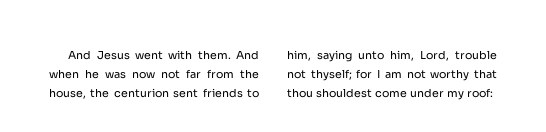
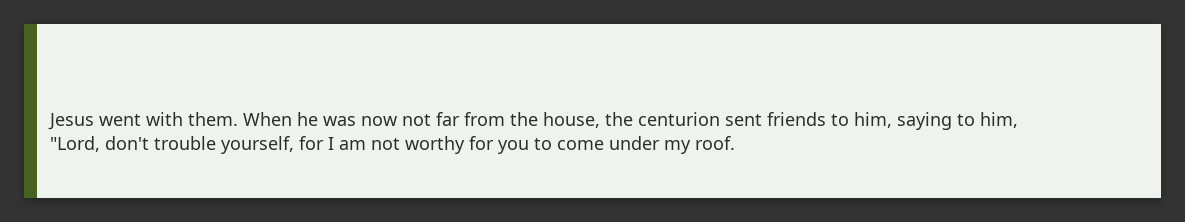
[68,50,92,60] And -> (48, 121) none
[236,50,259,60] [49,69,79,79] And when -> [243,112,292,126] When
[358,50,497,61] [287,69,352,81] unto him, Lord, trouble not thyself; -> [957,112,1018,128] [50,136,294,154] to him, "Lord, don't trouble yourself,
[474,69,497,79] [287,88,372,98] that thou shouldest -> [469,136,552,154] for you to
[467,88,493,98] roof: -> [695,136,735,150] roof.

